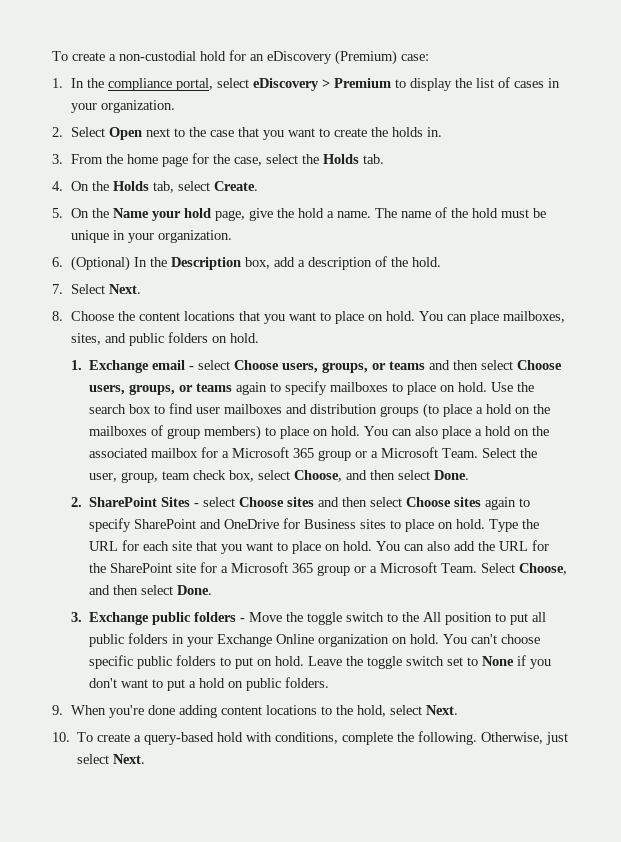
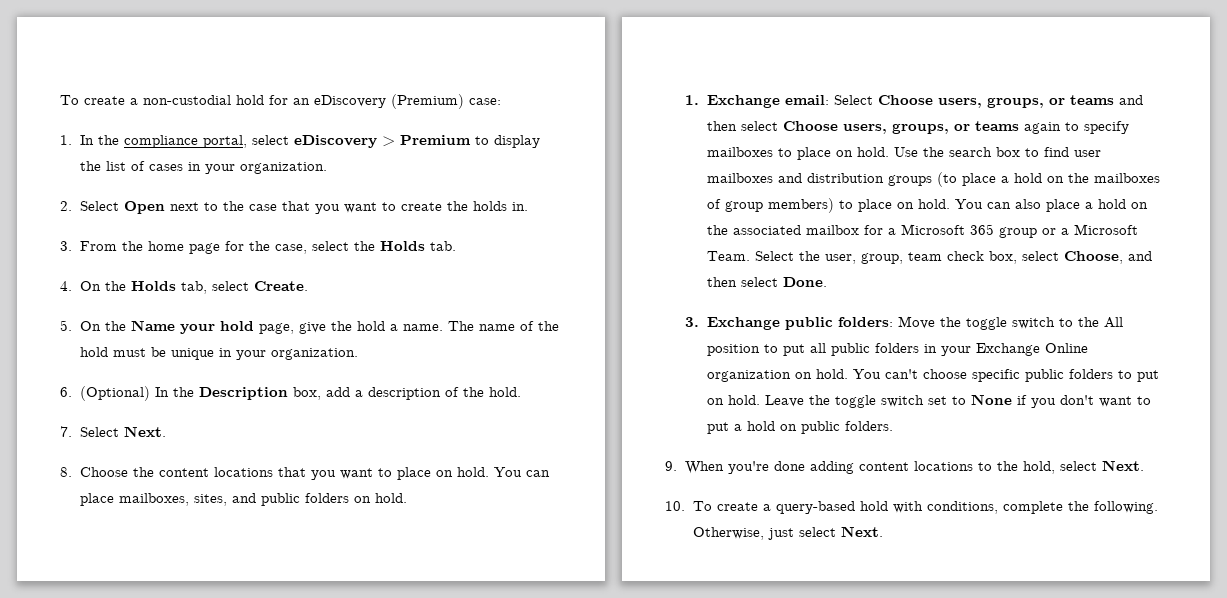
[152,360,231,370] email - select -> [784,95,873,105] email: Select
[70,497,531,510] [89,518,540,532] [89,540,550,554] [89,562,568,576] [89,585,213,595] [70,612,246,625] 2. SharePoint Sites - select Choose sites and then select Choose sites again to specify SharePoint and OneDrive for Business sites to place on hold. Type the URL for each site that you want to place on hold. You can also add the URL for the SharePoint site for a Microsoft 365 group or a Microsoft Team. Select Choose, and then select Done. // 3. Exchange public folders - -> [685,317,893,330] 3. Exchange public folders:

